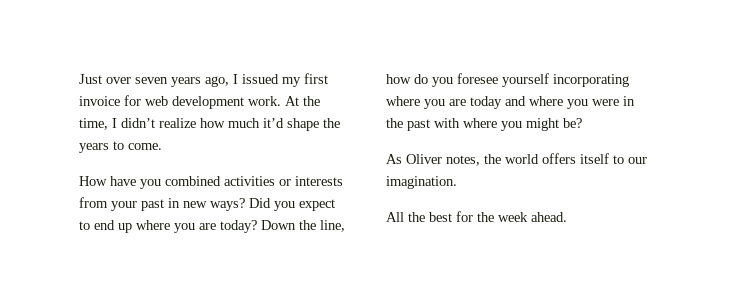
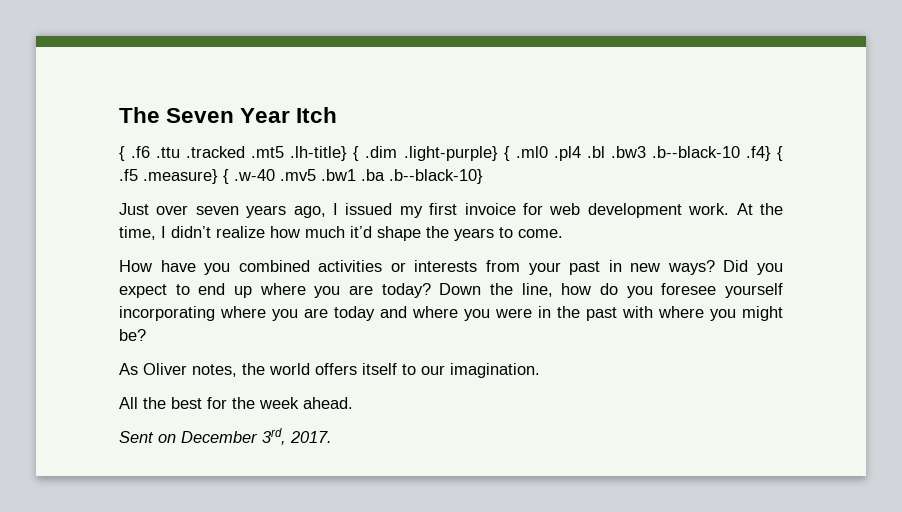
(79, 79) none -> [119,107,338,123] [119,146,783,161] [119,169,483,184] The Seven Year Itch // { .f6 .ttu .tracked .mt5 .lh-title} { .dim .light-purple} { .ml0 .pl4 .bl .bw3 .b--black-10 .f4} { .f5 .measure} { .w-40 .mv5 .bw1 .ba .b--black-10} //
(567, 217) none -> [119,428,332,445] // Sent on December 3rd, 2017.

